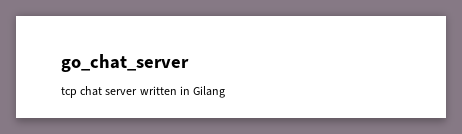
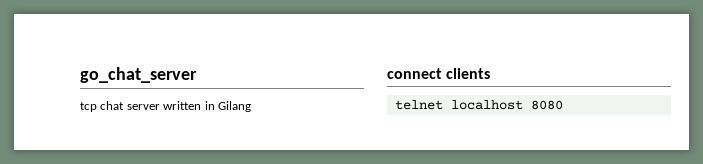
(226, 92) none -> [387,68,491,79] [394,100,563,110] // connect clients // telnet localhost 8080

